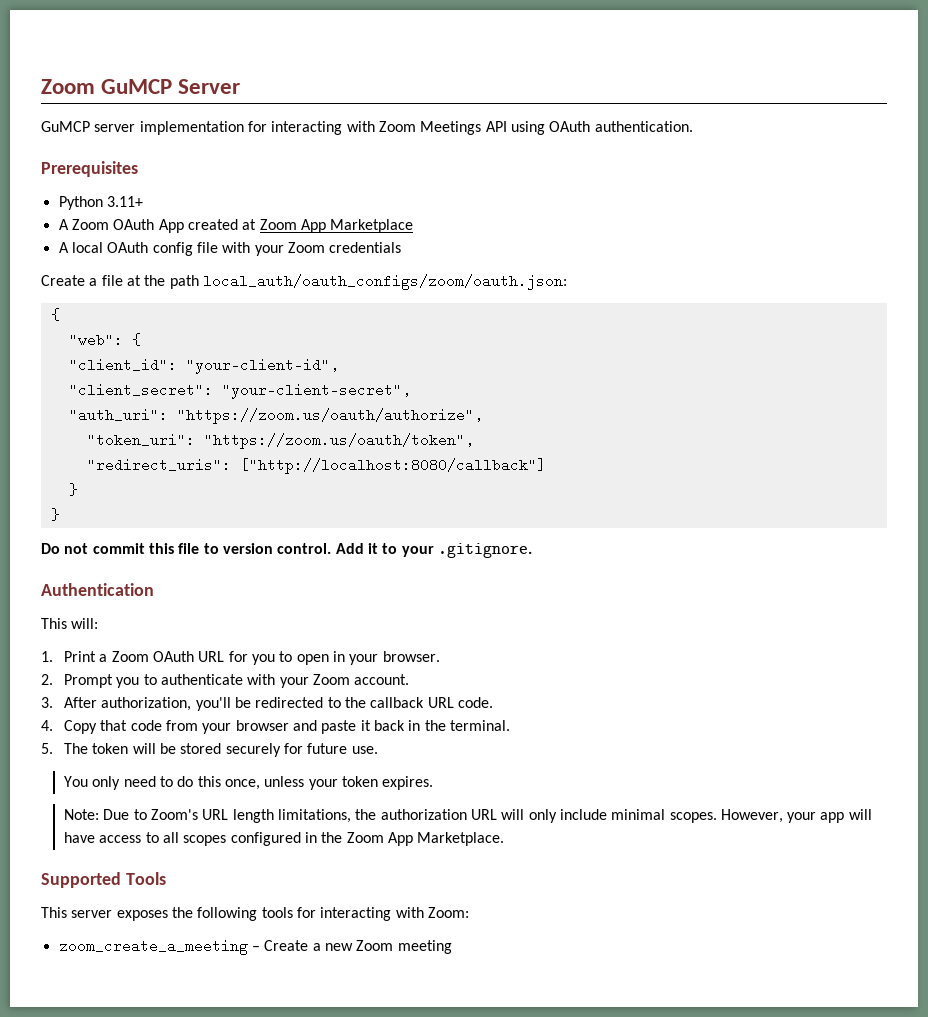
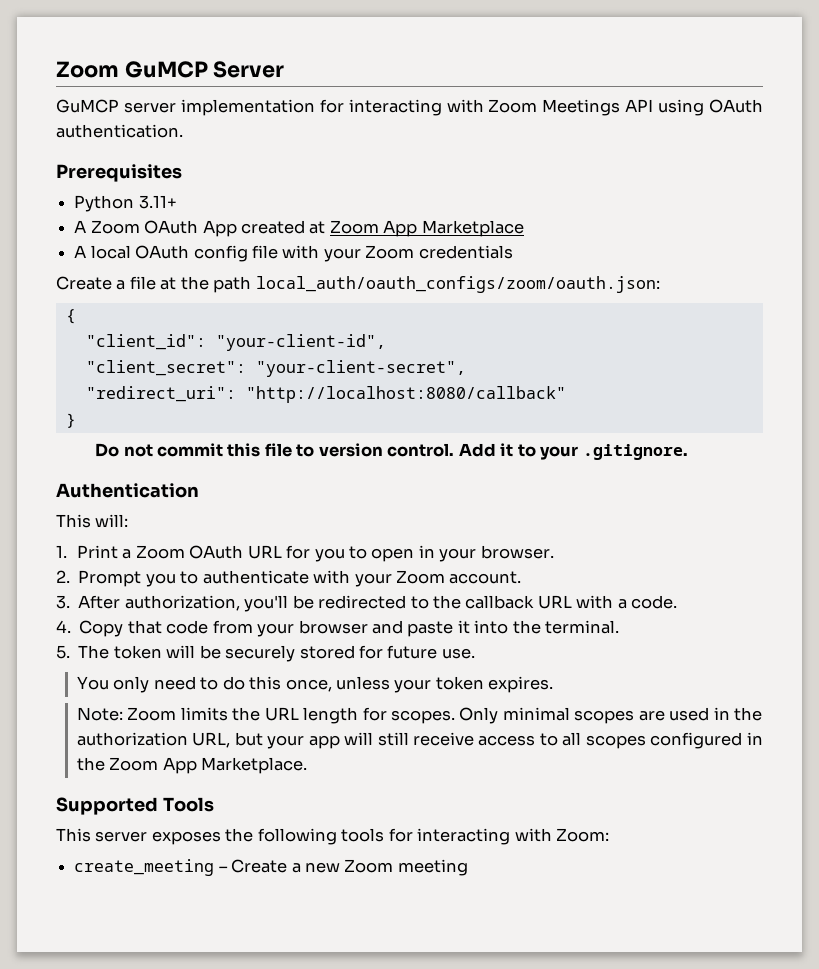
[68,333,141,347] // "web": { -> (76, 316) none
[68,408,483,424] [86,433,474,449] [86,458,546,474] [68,483,78,496] "auth_uri": "https://zoom.us/oauth/authorize", // "token_uri": "https://zoom.us/oauth/token", // "redirect_uris": ["http://localhost:8080/callback"] // } -> [85,386,566,403] "redirect_uri": "http://localhost:8080/callback"
(454, 702) none -> [576,595,627,609] with a
[373,720,421,731] back in -> [474,620,509,634] into
[180,743,281,757] stored securely -> [225,645,355,662] securely stored
[103,809,783,823] Due to Zoom's URL length limitations, the authorization URL will only include minimal scopes. However, -> [127,707,763,724] [76,732,263,748] Zoom limits the URL length for scopes. Only minimal scopes are used in the authorization URL, but
[64,832,96,843] have -> [377,732,474,746] still receive
[58,939,248,955] zoom_create_a_meeting -> [74,859,215,876] create_meeting

